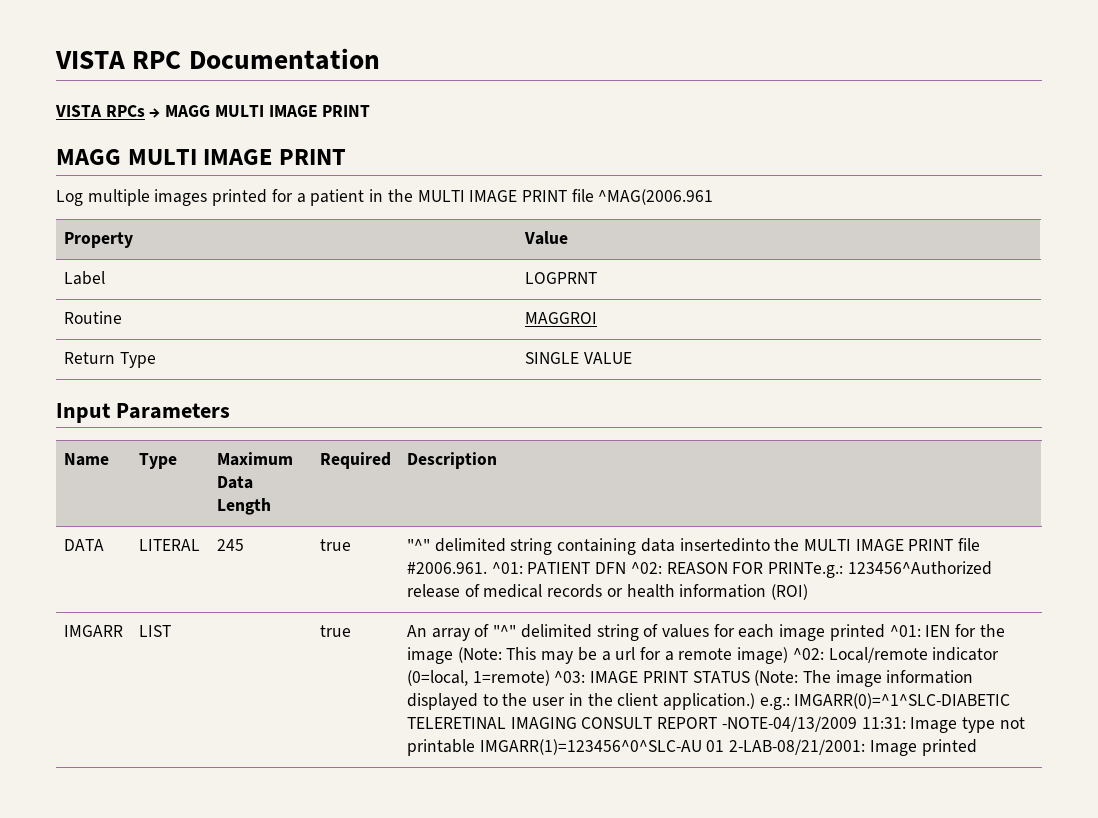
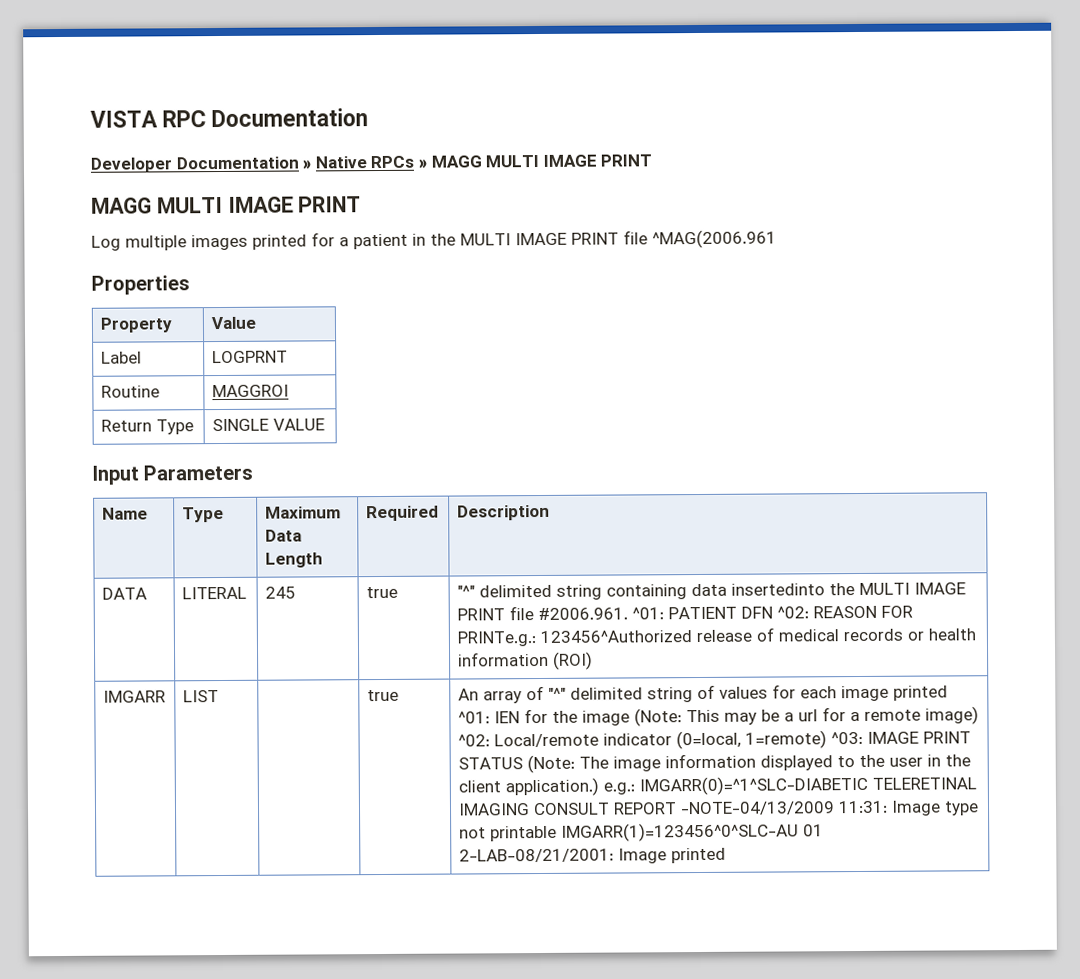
[55,105,161,118] VISTA RPCs → -> [90,155,427,173] Developer Documentation » Native RPCs »
(714, 197) none -> [91,275,190,295] // Properties

